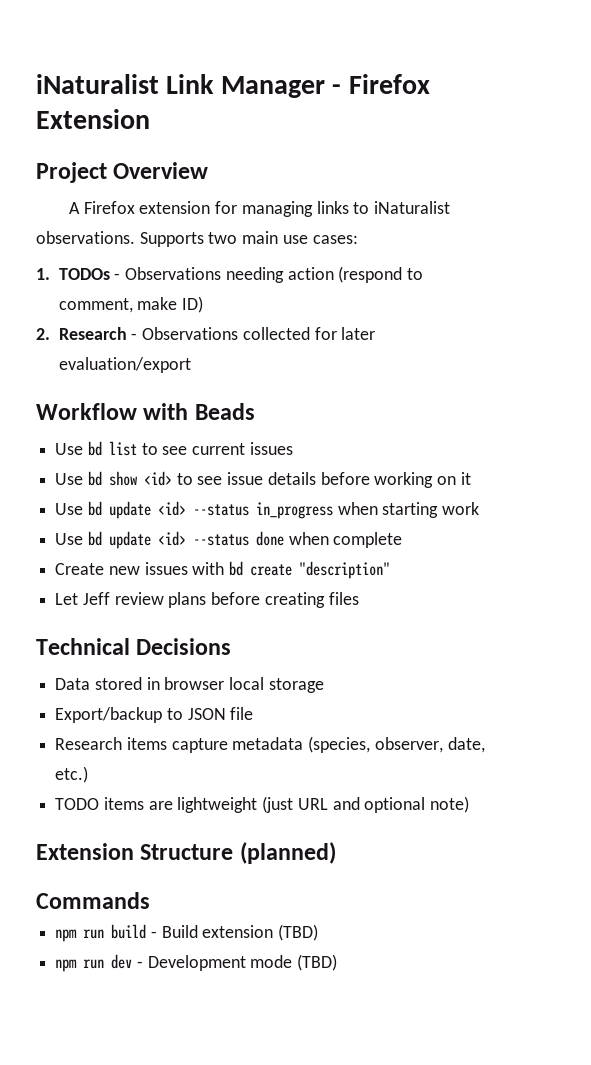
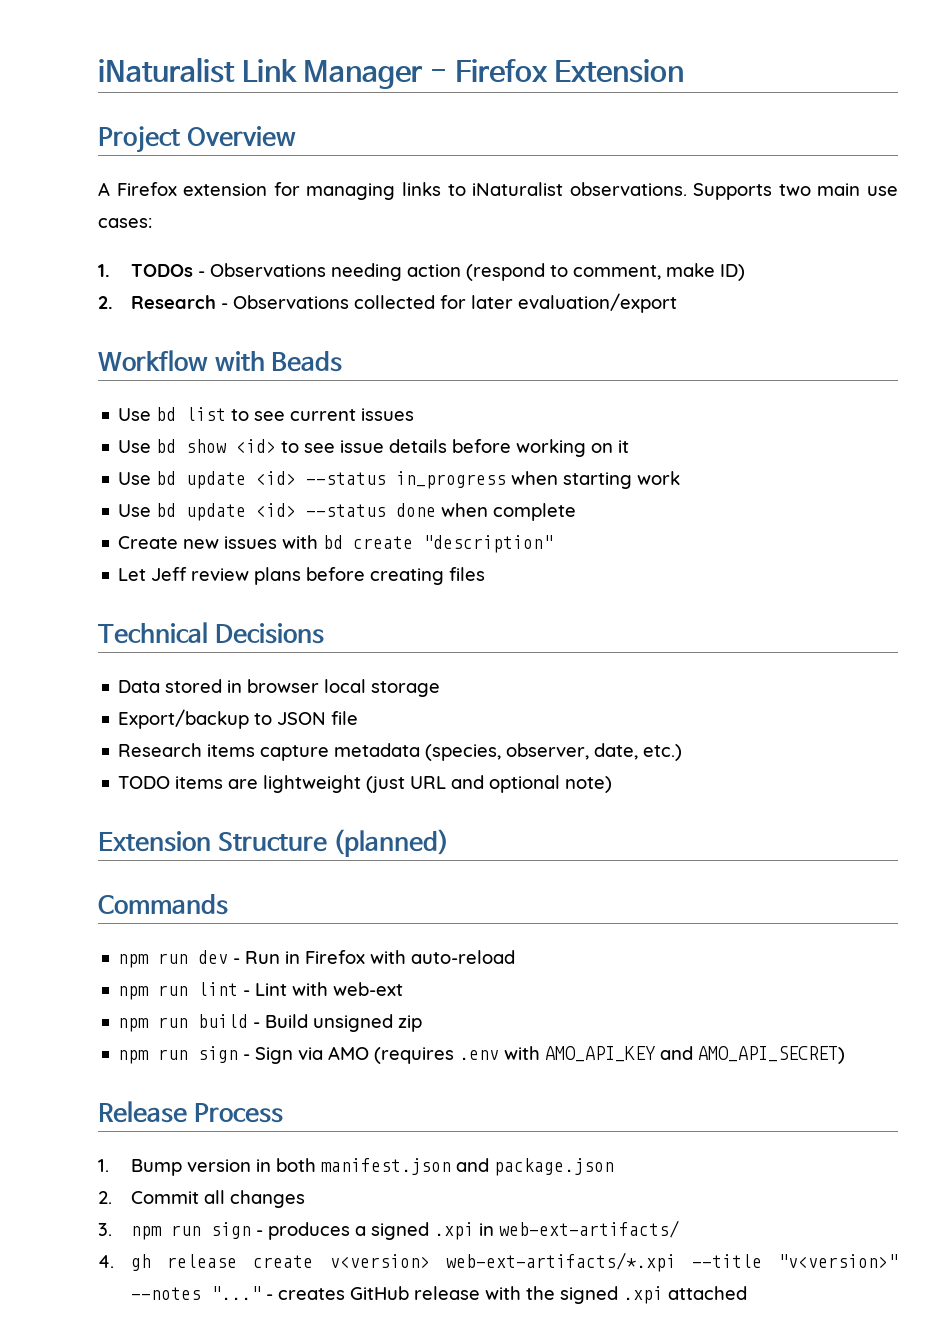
(150, 900) none -> [118,950,516,968] [118,982,404,1000] // npm run dev - Run in Firefox with auto-reload // npm run lint - Lint with web-ext
[202,924,319,941] [55,954,338,972] extension (TBD) // npm run dev - Development mode (TBD) -> [313,1014,423,1032] [118,1046,846,1064] [98,1101,283,1123] [98,1158,615,1176] [98,1190,306,1208] [98,1220,680,1240] [98,1252,898,1272] [131,1286,748,1304] unsigned zip // npm run sign - Sign via AMO (requires .env with AMO_API_KEY and AMO_API_SECRET) // Release Process // 1. Bump version in both manifest.json and package.json // 2. Commit all changes // 3. npm run sign - produces a signed .xpi in web-ext-artifacts/ // 4. gh release create v<version> web-ext-artifacts/*.xpi --title "v<version>" --notes "..." - creates GitHub release with the signed .xpi attached

